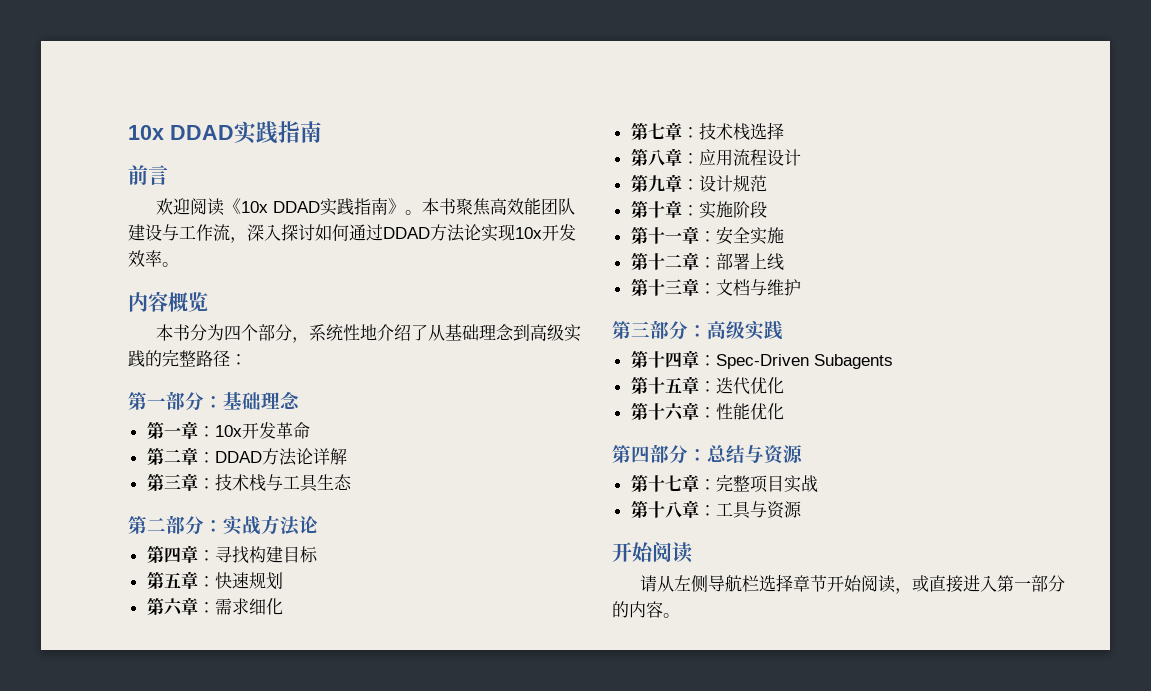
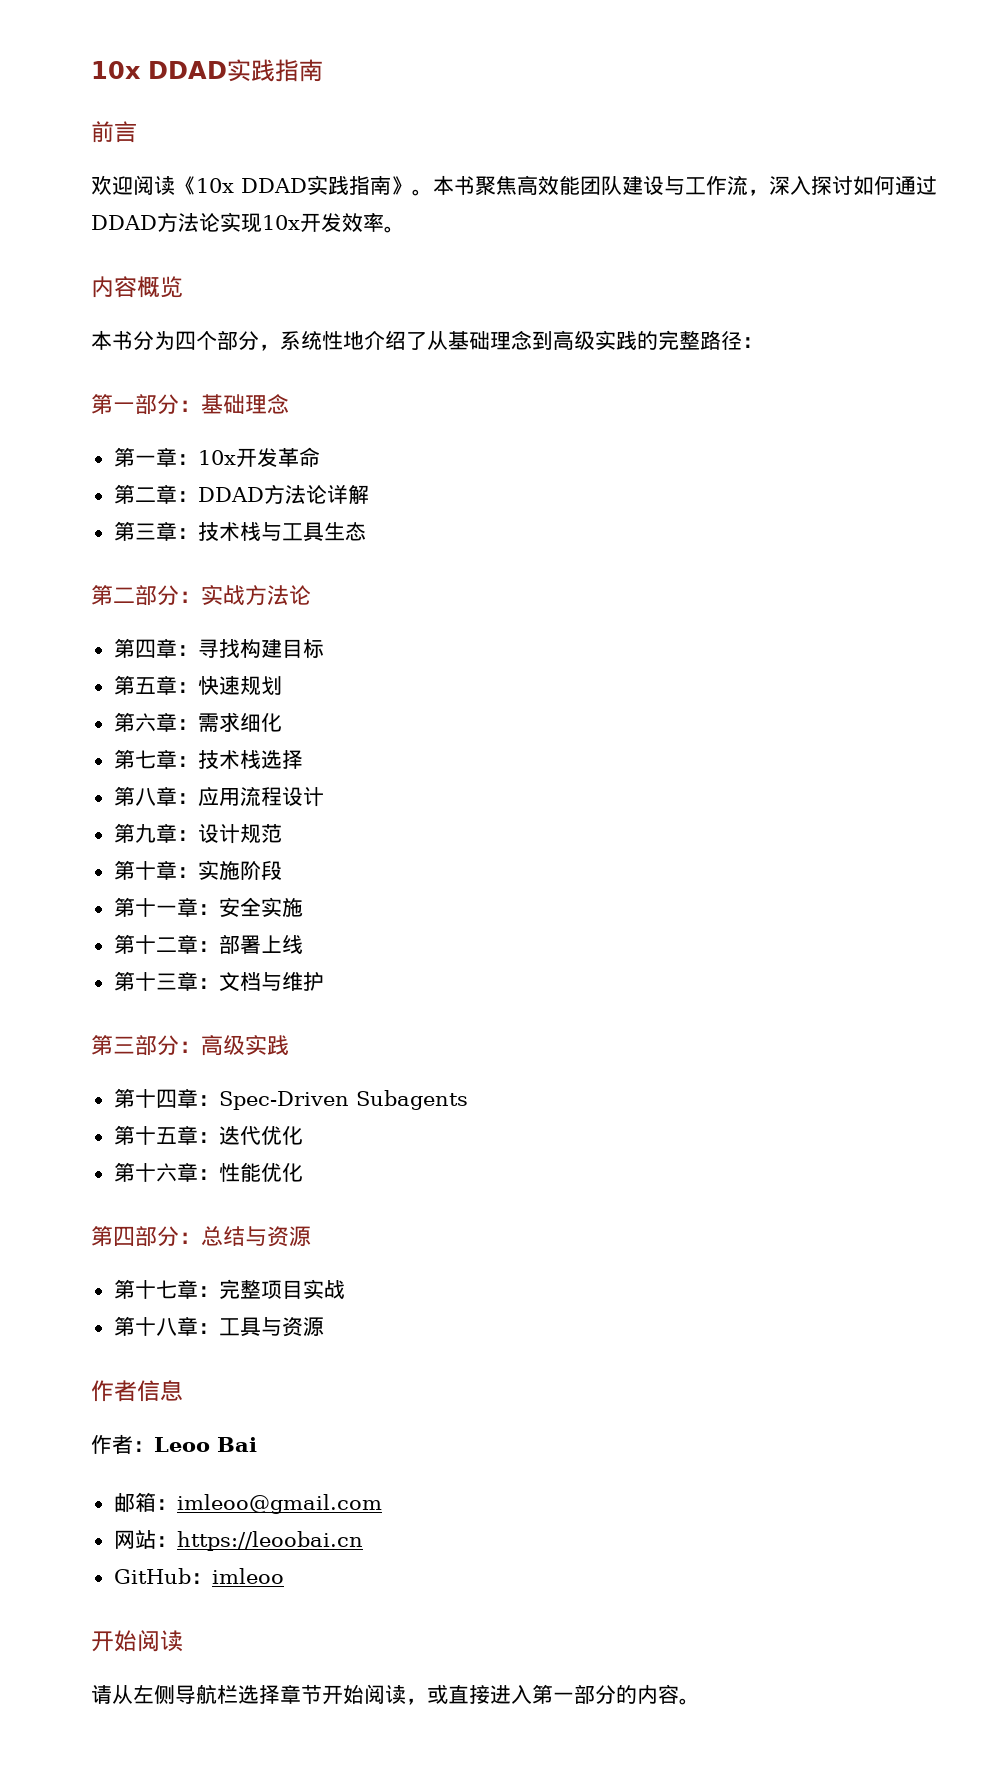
(802, 509) none -> [91,1380,183,1402] [91,1434,257,1454] [113,1492,382,1514] [113,1530,363,1551] [113,1568,284,1584] // 作者信息 // 作者：Leoo Bai // 邮箱：imleoo@gmail.com // 网站：https://leoobai.cn // GitHub：imleoo

